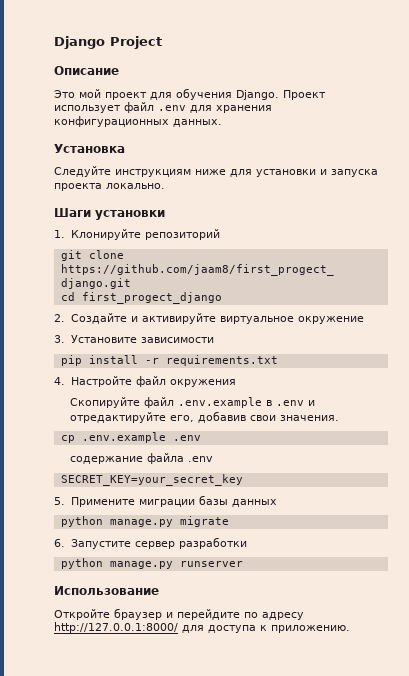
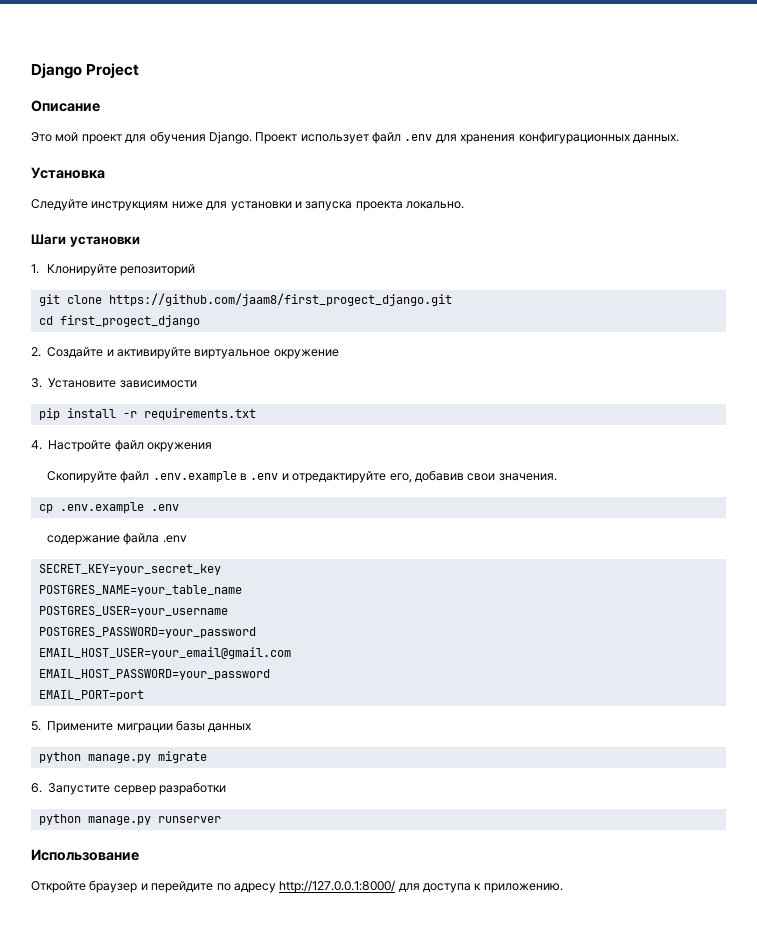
(243, 480) none -> [38,585,242,596] [38,606,228,617] [38,627,256,638] [38,647,291,659] [38,669,270,680] [38,690,144,701] // POSTGRES_NAME=your_table_name // POSTGRES_USER=your_username // POSTGRES_PASSWORD=your_password // EMAIL_HOST_USER=your_email@gmail.com // EMAIL_HOST_PASSWORD=your_password // EMAIL_PORT=port

